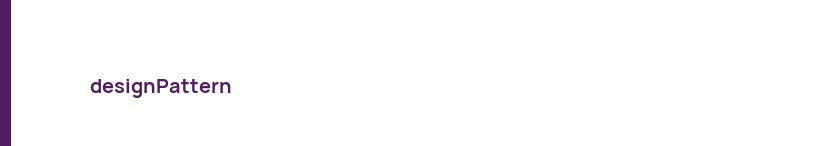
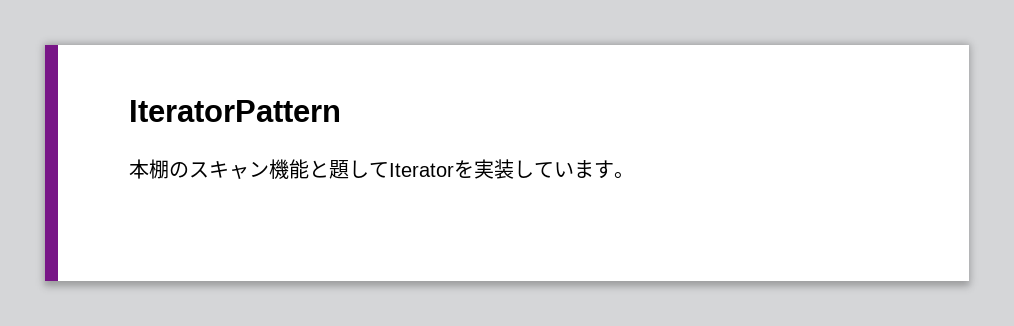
[90,79,232,98] designPattern -> [129,100,341,122] [129,159,634,179] IteratorPattern // 本棚のスキャン機能と題してIteratorを実装しています。

